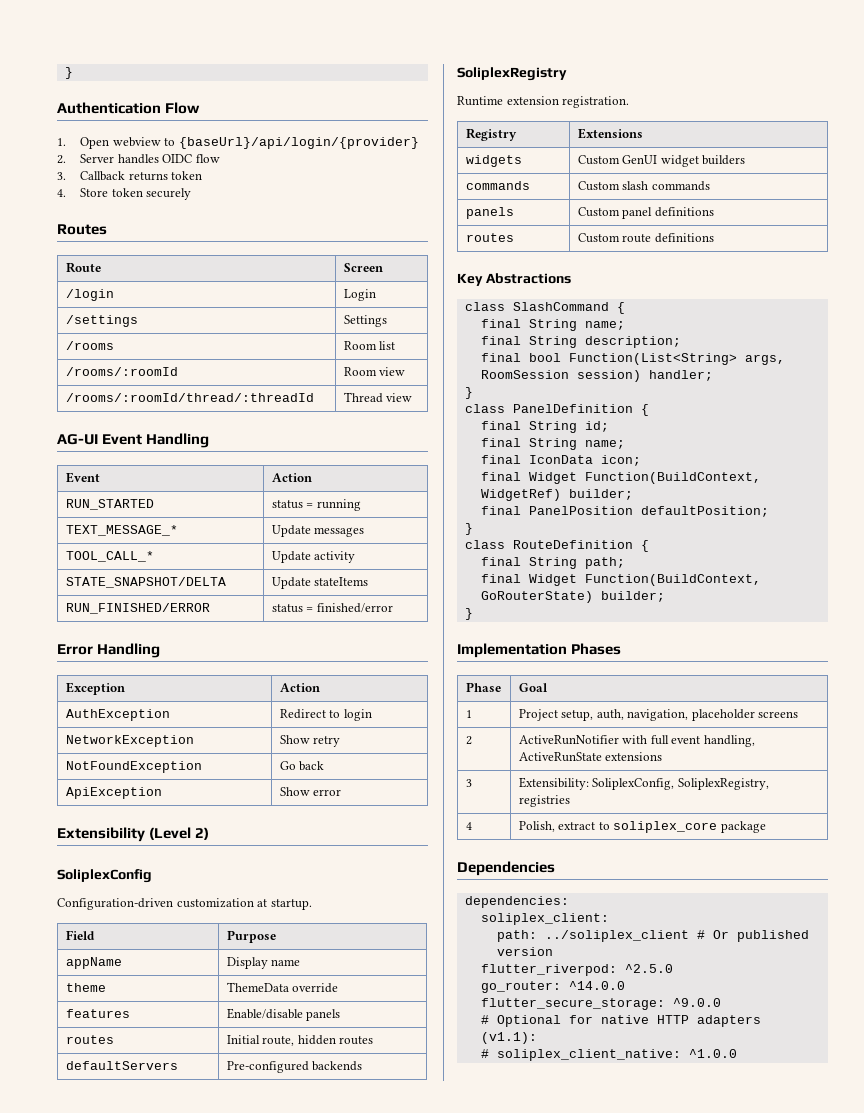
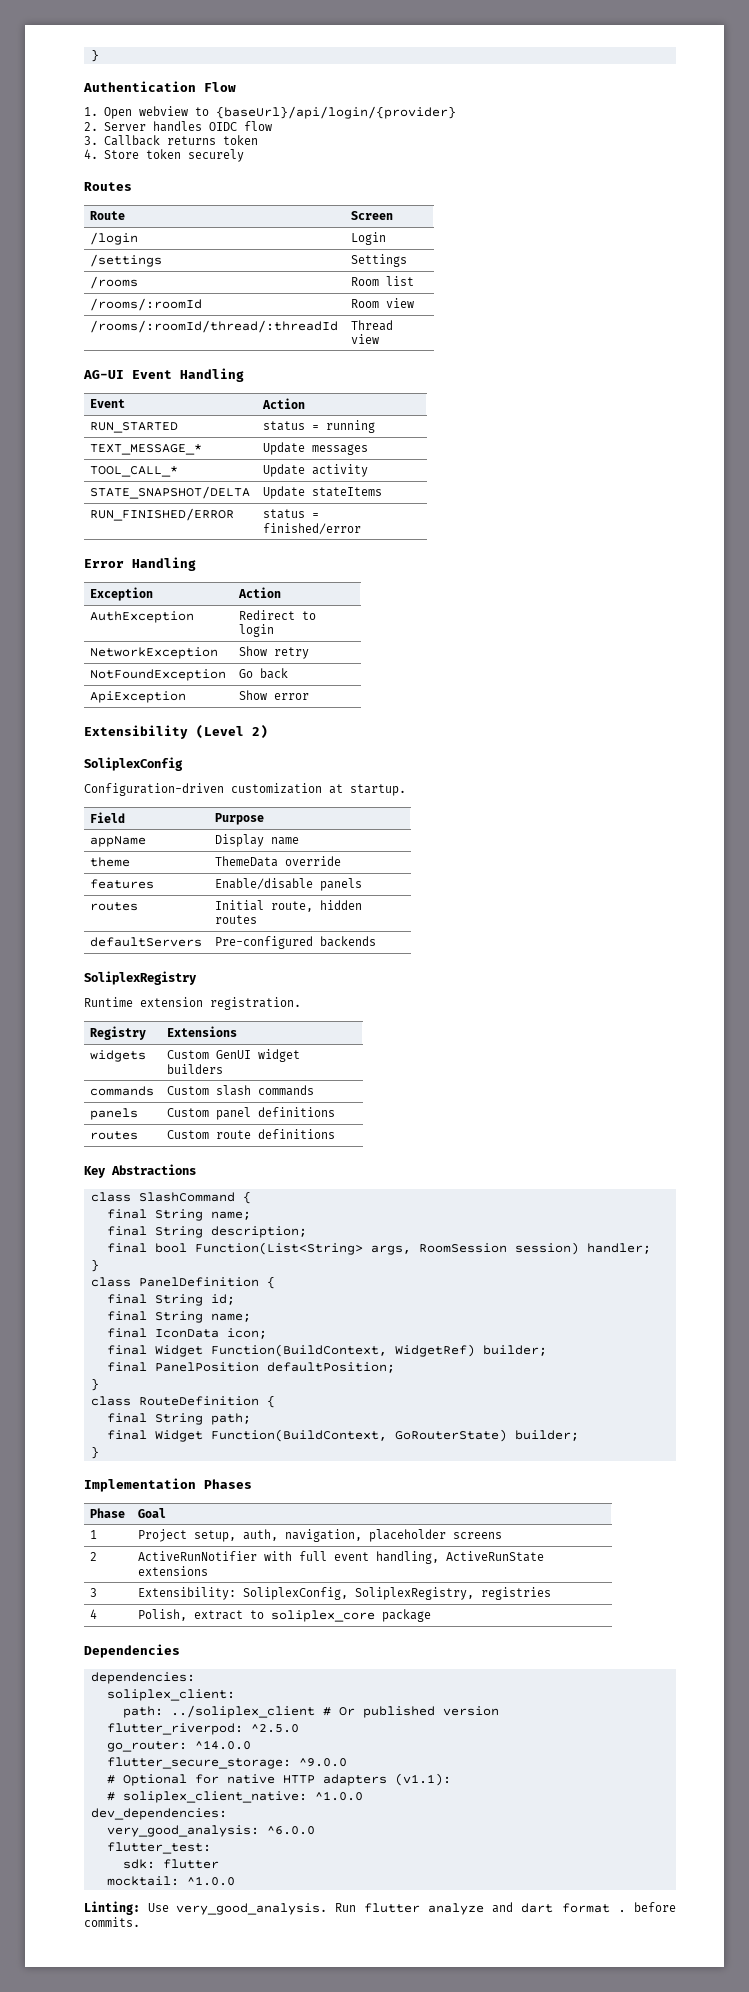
(737, 1053) none -> [90,1808,227,1820] [106,1825,315,1837] [106,1842,211,1854] [122,1859,219,1869] [106,1876,235,1886] [84,1901,676,1915] [84,1917,140,1927] // dev_dependencies: // very_good_analysis: ^6.0.0 // flutter_test: // sdk: flutter // mocktail: ^1.0.0 // Linting: Use very_good_analysis. Run flutter analyze and dart format . before commits.

